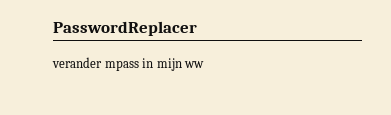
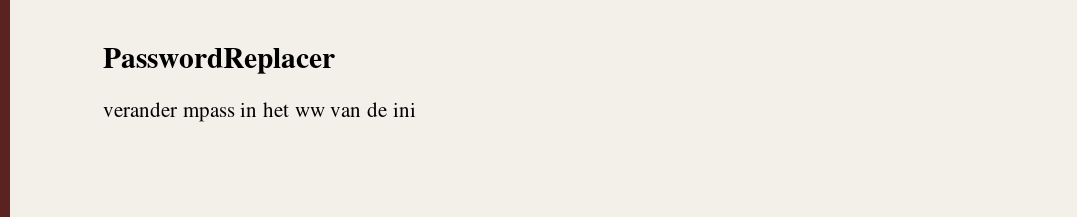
[156,58,205,71] mijn ww -> [263,102,416,117] het ww van de ini

